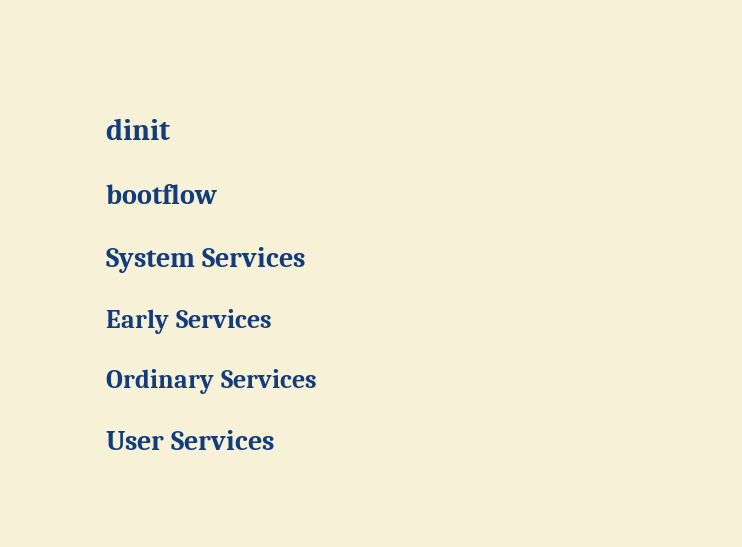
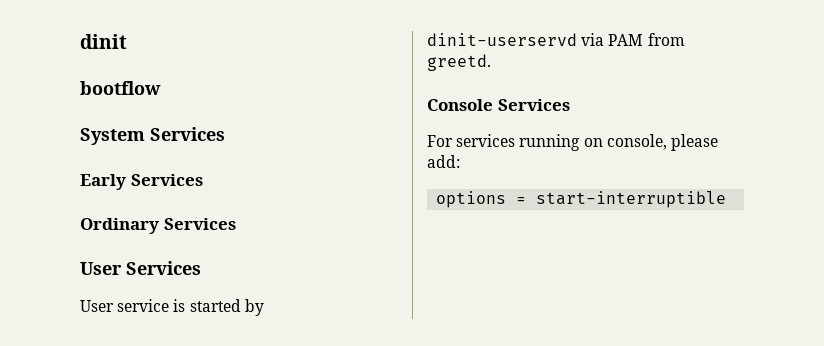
(275, 440) none -> [80,299,264,316] [427,33,685,46] [427,54,491,71] [427,99,570,111] [427,134,718,151] [427,155,460,168] [436,191,727,208] // User service is started by dinit-userservd via PAM from greetd. // Console Services // For services running on console, please add: // options = start-interruptible

